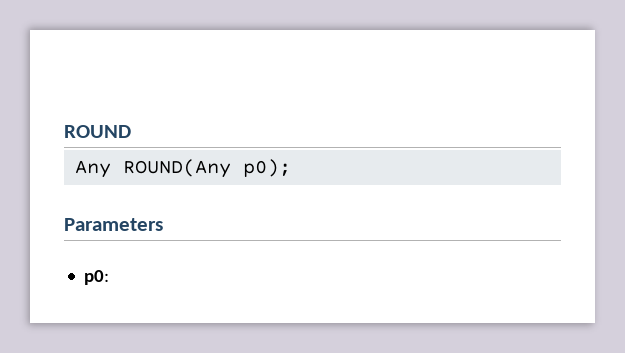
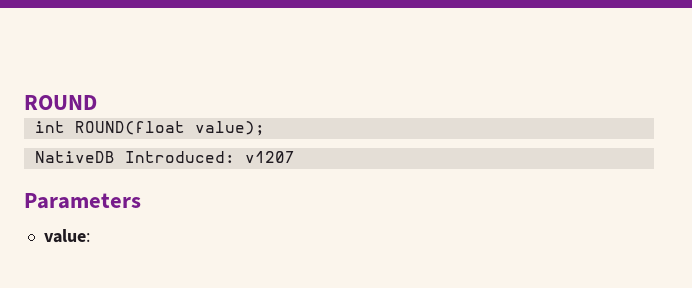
[75,159,292,178] Any ROUND(Any p0); -> [34,121,265,136] [34,151,295,163] int ROUND(float value); // NativeDB Introduced: v1207
[84,270,110,285] p0: -> [43,229,90,243] value:

